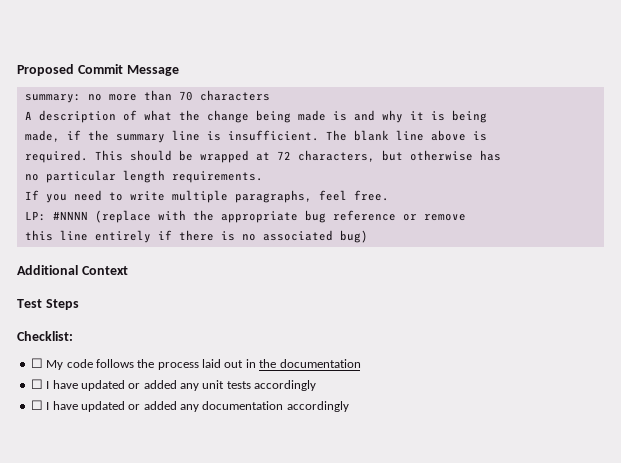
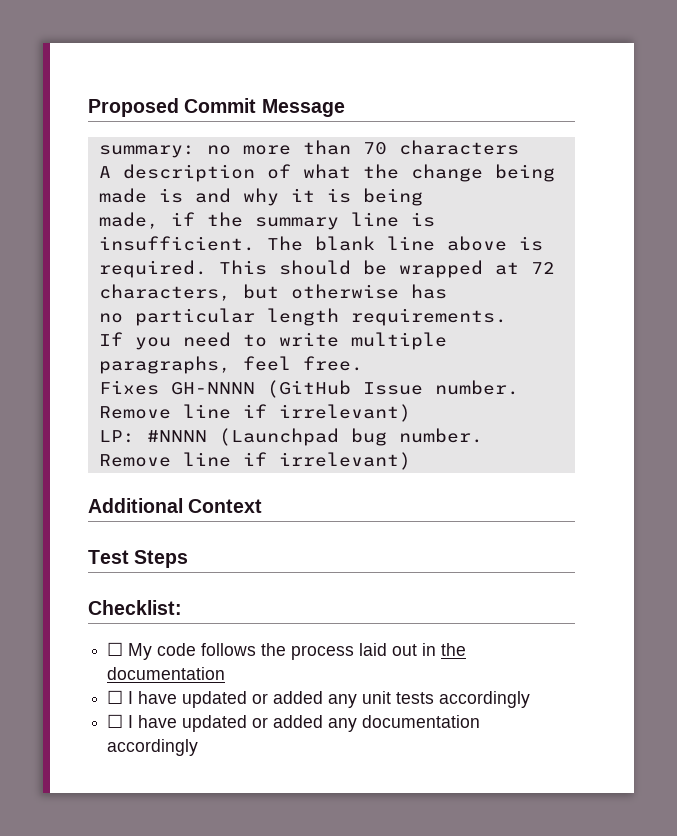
[24,210,466,223] [24,230,368,243] LP: #NNNN (replace with the appropriate bug reference or remove // this line entirely if there is no associated bug) -> [98,380,519,398] [98,404,411,422] [98,428,483,446] [98,452,411,470] Fixes GH-NNNN (GitHub Issue number. Remove line if irrelevant) // LP: #NNNN (Launchpad bug number. Remove line if irrelevant)

